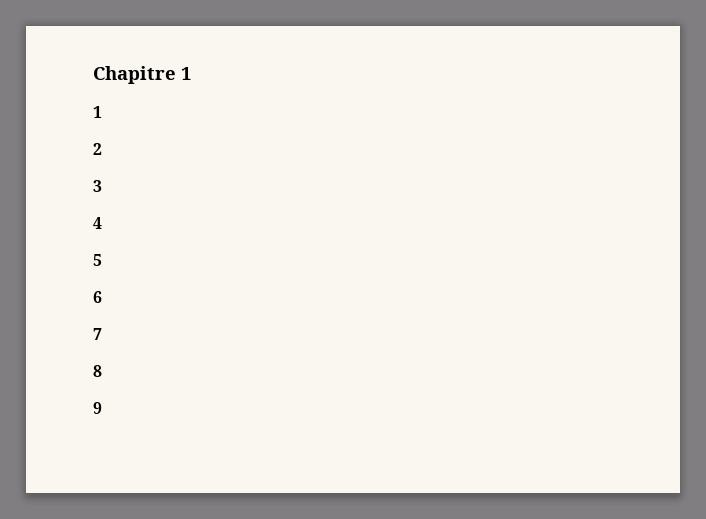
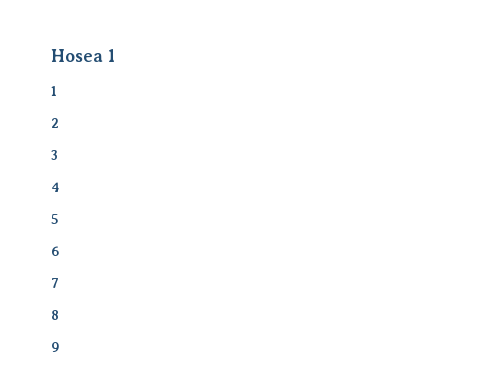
[93,66,176,84] Chapitre -> [51,49,103,62] Hosea

